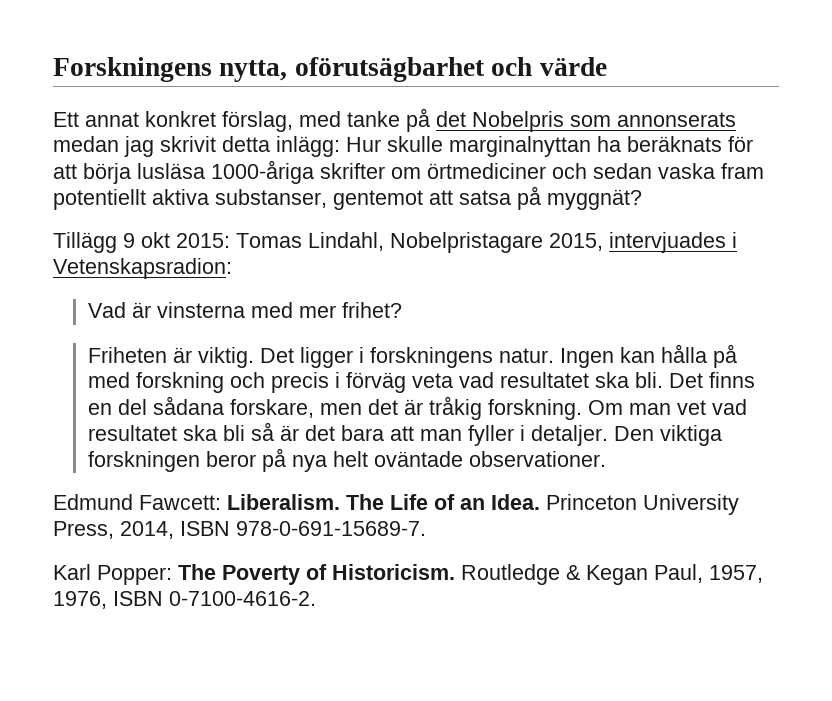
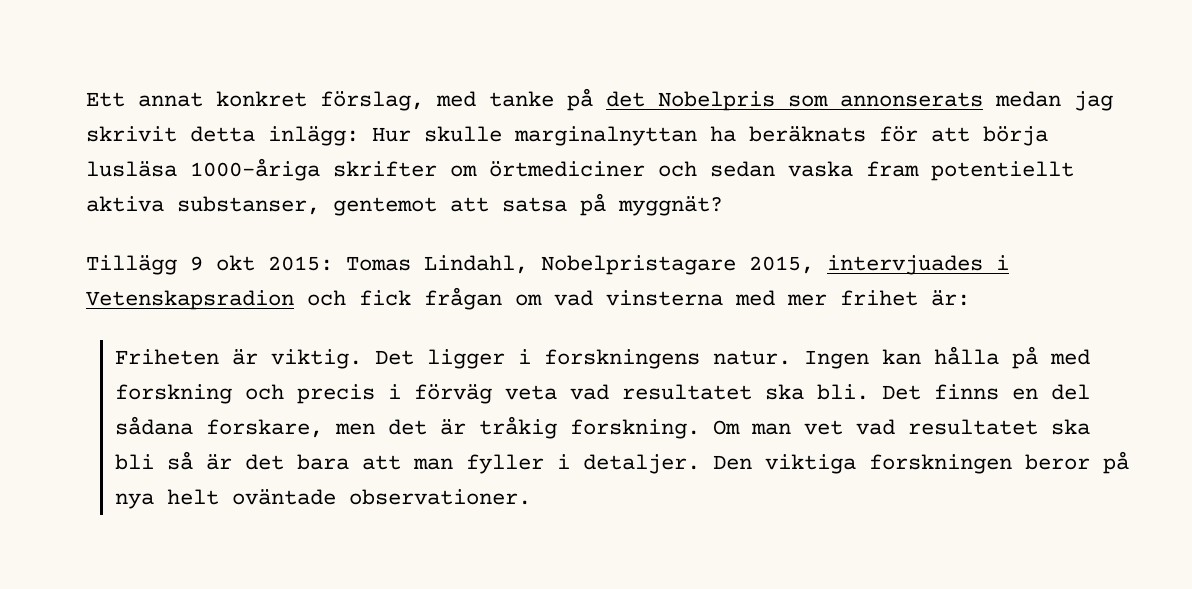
[53,57,607,82] Forskningens nytta, oförutsägbarhet och värde // -> (86, 99) none
[53,258,232,279] [88,302,152,318] Vetenskapsradion: // Vad är -> [86,287,593,310] Vetenskapsradion och fick frågan om vad
[342,302,403,318] frihet? -> [840,290,970,306] frihet är:
[53,494,739,515] [53,521,426,539] [53,564,763,585] [53,591,316,609] // Edmund Fawcett: Liberalism. The Life of an Idea. Princeton University Press, 2014, ISBN 978-0-691-15689-7. // Karl Popper: The Poverty of Historicism. Routledge & Kegan Paul, 1957, 1976, ISBN 0-7100-4616-2. -> (532, 497) none

